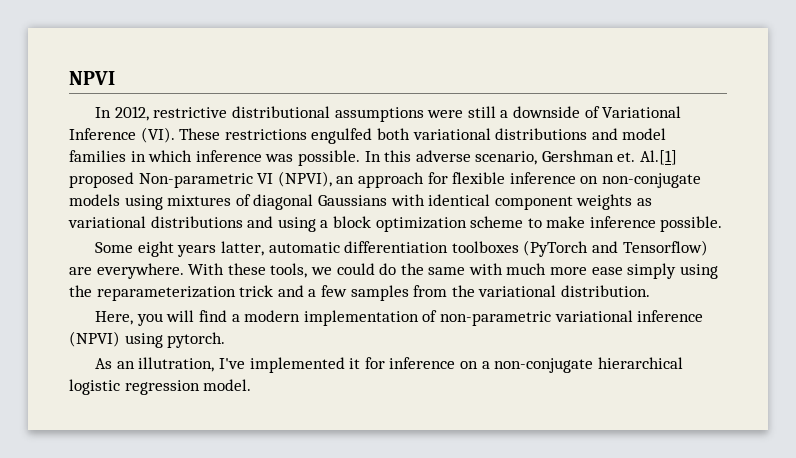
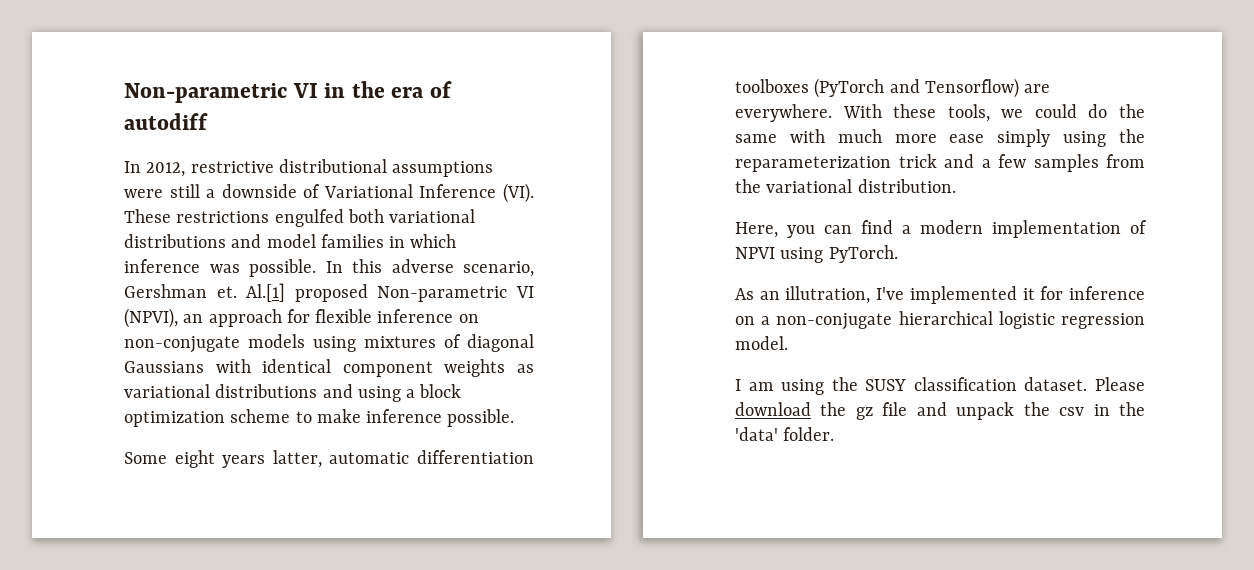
[69,71,115,85] NPVI -> [124,81,453,103] [124,113,208,130] Non-parametric VI in the era of autodiff
[166,310,195,322] will -> [824,225,852,234] can
[439,310,704,326] [69,331,226,348] non-parametric variational inference (NPVI) using pytorch. -> [735,245,898,263] NPVI using PyTorch.
(252, 385) none -> [735,377,1145,395] [735,402,1145,420] [735,427,835,441] // I am using the SUSY classification dataset. Please download the gz file and unpack the csv in the 'data' folder.

